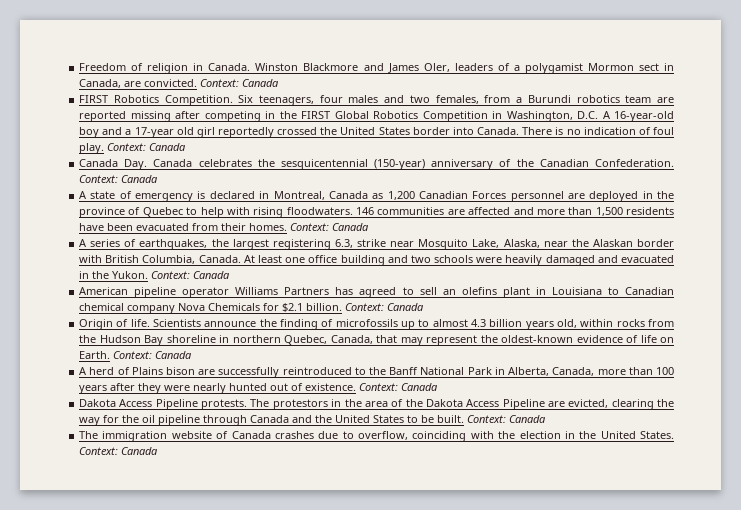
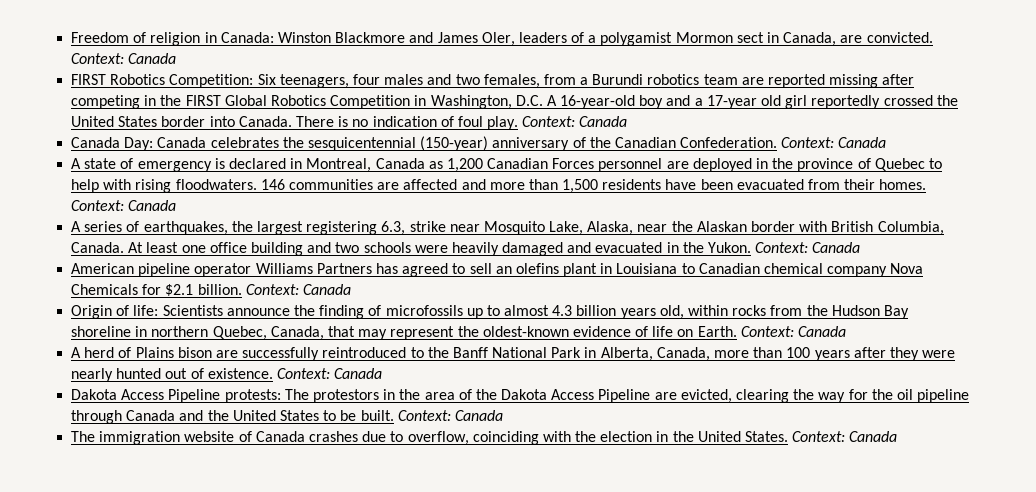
[208,63,251,71] Canada. -> [220,32,274,43] Canada:
[164,95,233,106] Competition. -> [169,74,254,88] Competition:
[124,159,148,170] Day. -> [124,137,154,151] Day:
[130,319,150,327] life. -> [133,305,159,316] life:
[201,399,248,410] protests. -> [224,389,281,403] protests:

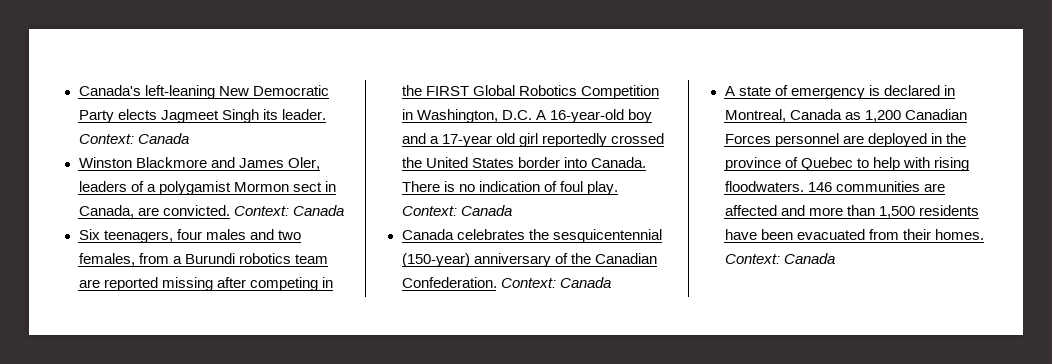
[71,32,274,46] Freedom of religion in Canada: -> [78,85,329,99] [78,109,326,123] [78,133,189,144] Canada's left-leaning New Democratic Party elects Jagmeet Singh its leader. Context: Canada //
[71,74,254,88] FIRST Robotics Competition: -> (344, 210) none
[124,137,207,151] Day: Canada -> (454, 234) none
[71,221,944,235] [71,242,861,256] [71,263,924,277] [71,284,351,296] [71,305,909,319] [71,326,847,340] [71,347,956,361] [71,368,383,382] [71,389,970,403] [71,410,503,424] [71,431,898,445] // A series of earthquakes, the largest registering 6.3, strike near Mosquito Lake, Alaska, near the Alaskan border with British Columbia, Canada. At least one office building and two schools were heavily damaged and evacuated in the Yukon. Context: Canada // American pipeline operator Williams Partners has agreed to sell an olefins plant in Louisiana to Canadian chemical company Nova Chemicals for $2.1 billion. Context: Canada // Origin of life: Scientists announce the finding of microfossils up to almost 4.3 billion years old, within rocks from the Hudson Bay shoreline in northern Quebec, Canada, that may represent the oldest-known evidence of life on Earth. Context: Canada // A herd of Plains bison are successfully reintroduced to the Banff National Park in Alberta, Canada, more than 100 years after they were nearly hunted out of existence. Context: Canada // Dakota Access Pipeline protests: The protestors in the area of the Dakota Access Pipeline are evicted, clearing the way for the oil pipeline through Canada and the United States to be built. Context: Canada // The immigration website of Canada crashes due to overflow, coinciding with the election in the United States. Context: Canada -> (835, 258) none

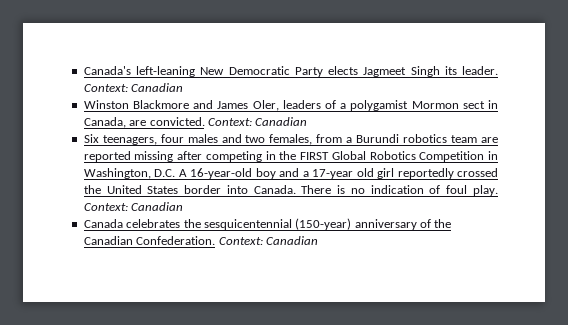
[137,133,189,144] Canada -> [131,83,184,92] Canadian
[292,205,344,216] Canada -> [255,117,308,126] Canadian
[460,205,512,216] Canada -> [131,202,184,211] Canadian
[559,277,611,288] [724,85,955,99] [724,109,967,122] [724,133,966,147] [724,157,969,171] [724,181,945,192] [724,205,979,218] [724,229,984,240] [724,253,835,264] Canada // A state of emergency is declared in Montreal, Canada as 1,200 Canadian Forces personnel are deployed in the province of Quebec to help with rising floodwaters. 146 communities are affected and more than 1,500 residents have been evacuated from their homes. Context: Canada -> [265,236,318,245] Canadian

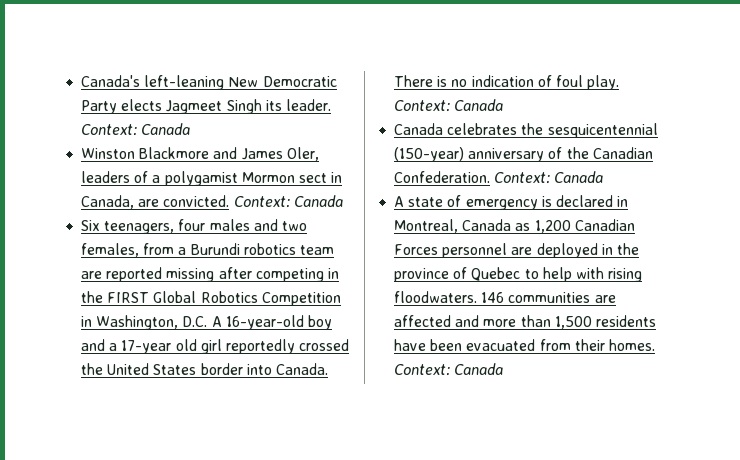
[131,83,184,92] Canadian -> [141,123,191,135] Canada
[255,117,308,126] Canadian -> [293,195,343,207] Canada
[131,202,184,211] Canadian -> [454,99,504,111] Canada
[265,236,318,245] Canadian -> [554,171,604,183] [394,195,629,210] [394,219,635,233] [394,243,639,258] [394,267,643,282] [394,291,616,303] [394,315,656,329] [394,339,655,351] [394,363,504,376] Canada // A state of emergency is declared in Montreal, Canada as 1,200 Canadian Forces personnel are deployed in the province of Quebec to help with rising floodwaters. 146 communities are affected and more than 1,500 residents have been evacuated from their homes. Context: Canada

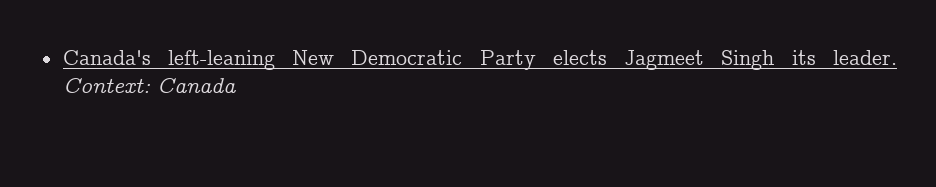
[81,147,319,161] [81,171,343,186] [81,195,343,209] [81,219,307,234] [81,243,334,257] [81,267,339,282] [81,291,341,306] [81,315,332,330] [81,339,350,354] [81,363,328,375] [394,75,620,90] [394,99,504,112] [394,123,658,138] [394,147,653,162] [394,171,604,184] [394,195,629,210] [394,219,635,233] [394,243,639,258] [394,267,643,282] [394,291,616,303] [394,315,656,329] [394,339,655,351] [394,363,504,376] // Winston Blackmore and James Oler, leaders of a polygamist Mormon sect in Canada, are convicted. Context: Canada // Six teenagers, four males and two females, from a Burundi robotics team are reported missing after competing in the FIRST Global Robotics Competition in Washington, D.C. A 16-year-old boy and a 17-year old girl reportedly crossed the United States border into Canada. There is no indication of foul play. Context: Canada // Canada celebrates the sesquicentennial (150-year) anniversary of the Canadian Confederation. Context: Canada // A state of emergency is declared in Montreal, Canada as 1,200 Canadian Forces personnel are deployed in the province of Quebec to help with rising floodwaters. 146 communities are affected and more than 1,500 residents have been evacuated from their homes. Context: Canada -> (236, 85) none

